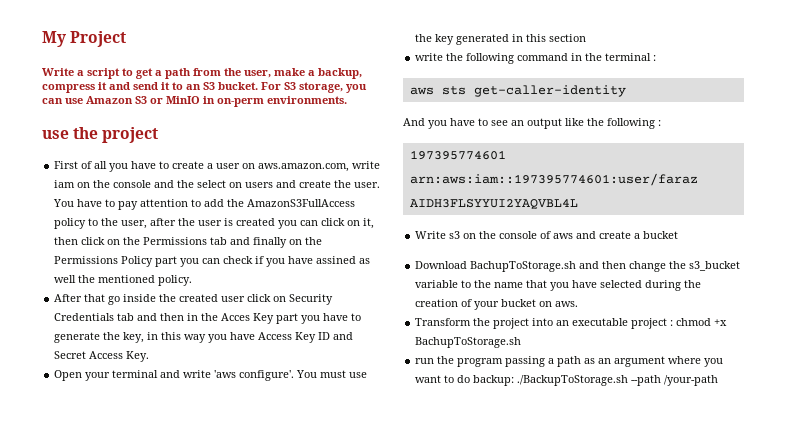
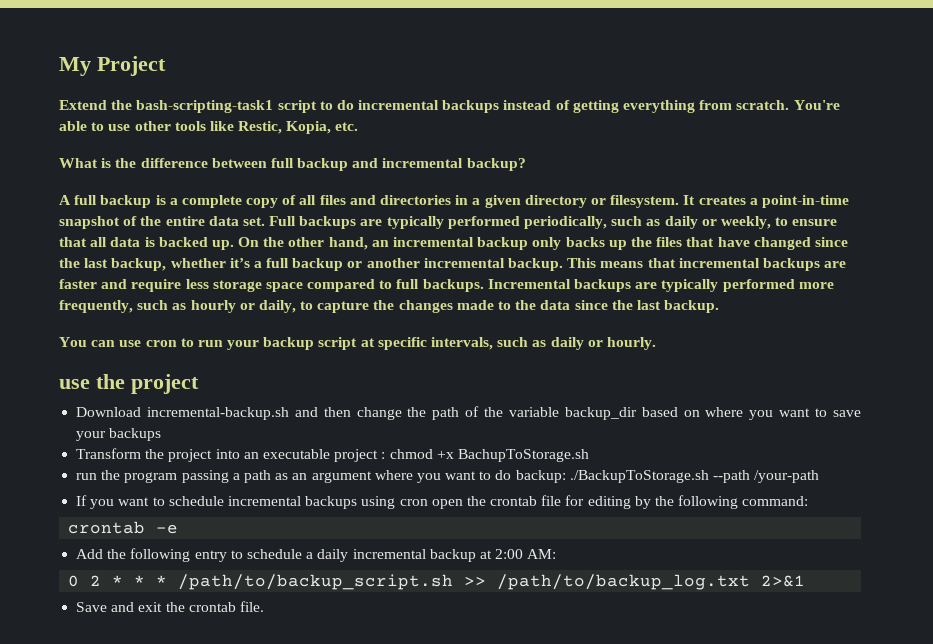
[42,68,362,79] [42,82,367,93] [42,96,347,107] [42,127,159,143] [54,161,381,172] [54,180,381,188] [53,199,356,210] [54,218,375,229] [54,237,323,248] [54,256,371,267] [54,275,193,286] [54,294,334,305] [54,313,362,324] [54,332,354,343] [54,351,150,362] [54,370,368,381] [415,34,587,45] [415,53,657,64] [409,85,626,97] [403,118,661,129] [409,150,506,160] [409,173,698,186] [409,199,578,209] [415,231,679,239] Write a script to get a path from the user, make a backup, compress it and send it to an S3 bucket. For S3 storage, you can use Amazon S3 or MinIO in on-perm environments. // use the project // First of all you have to create a user on aws.amazon.com, write iam on the console and the select on users and create the user. You have to pay attention to add the AmazonS3FullAccess policy to the user, after the user is created you can click on it, then click on the Permissions tab and finally on the Permissions Policy part you can check if you have assined as well the mentioned policy. // After that go inside the created user click on Security Credentials tab and then in the Acces Key part you have to generate the key, in this way you have Access Key ID and Secret Access Key. // Open your terminal and write 'aws configure'. You must use the key generated in this section // write the following command in the terminal : // aws sts get-caller-identity // And you have to see an output like the following : // 197395774601 arn:aws:iam::197395774601:user/faraz AIDH3FLSYYUI2YAQVBL4L // Write s3 on the console of aws and create a bucket -> [59,100,840,113] [59,121,359,134] [59,158,526,171] [59,195,849,208] [59,216,838,229] [59,237,848,250] [59,258,847,271] [59,279,834,292] [59,300,720,313] [59,337,656,350] [59,374,199,394] Extend the bash-scripting-task1 script to do incremental backups instead of getting everything from scratch. You're able to use other tools like Restic, Kopia, etc. // What is the difference between full backup and incremental backup? // A full backup is a complete copy of all files and directories in a given directory or filesystem. It creates a point-in-time snapshot of the entire data set. Full backups are typically performed periodically, such as daily or weekly, to ensure that all data is backed up. On the other hand, an incremental backup only backs up the files that have changed since the last backup, whether it’s a full backup or another incremental backup. This means that incremental backups are faster and require less storage space compared to full backups. Incremental backups are typically performed more frequently, such as hourly or daily, to capture the changes made to the data since the last backup. // You can use cron to run your backup script at specific intervals, such as daily or hourly. // use the project
[470,261,577,272] BachupToStorage.sh -> [146,407,289,420] incremental-backup.sh
[689,261,741,271] [415,280,702,291] [415,299,579,310] s3_bucket variable to the name that you have selected during the creation of your bucket on aws. -> [432,406,861,420] [76,428,162,441] path of the variable backup_dir based on where you want to save your backups
(719, 380) none -> [76,495,809,509] [68,521,179,534] [76,548,557,562] [68,574,806,590] [76,601,264,612] // If you want to schedule incremental backups using cron open the crontab file for editing by the following command: // crontab -e // Add the following entry to schedule a daily incremental backup at 2:00 AM: // 0 2 * * * /path/to/backup_script.sh >> /path/to/backup_log.txt 2>&1 // Save and exit the crontab file.

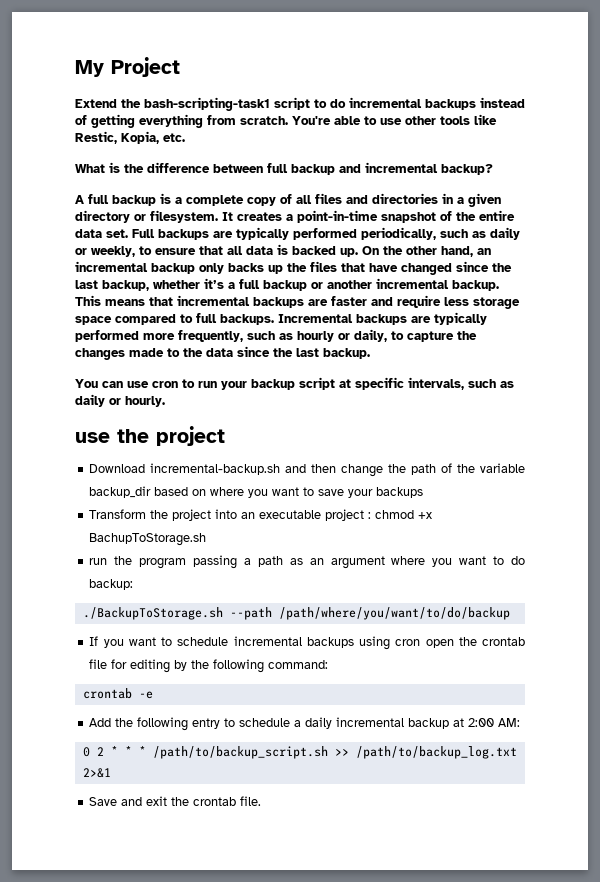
(566, 476) none -> (134, 584) //
[754,470,820,483] /your-path -> [278,607,510,620] /path/where/you/want/to/do/backup

